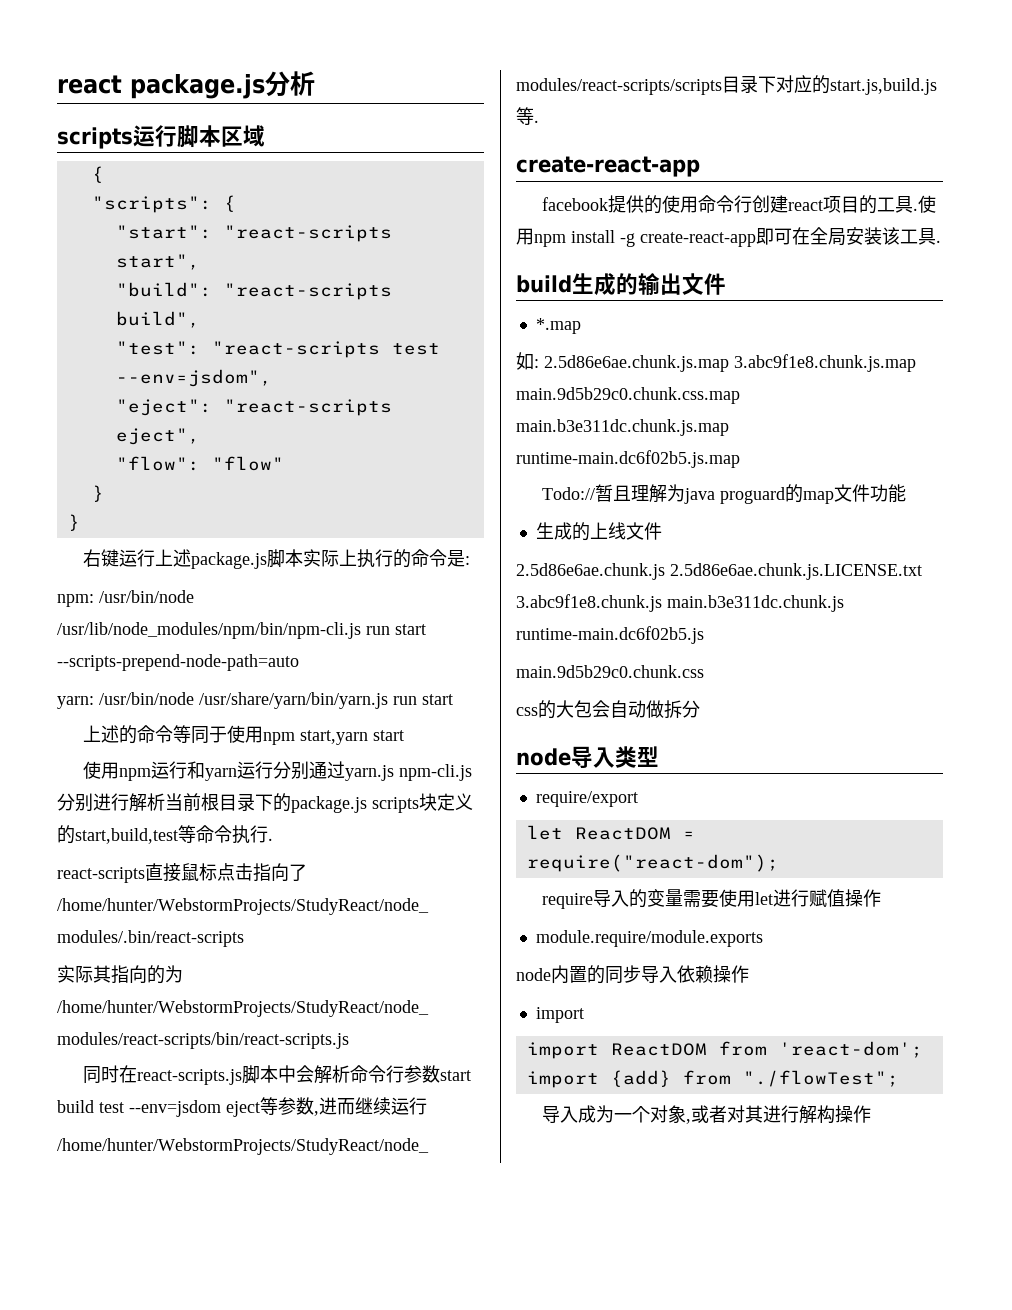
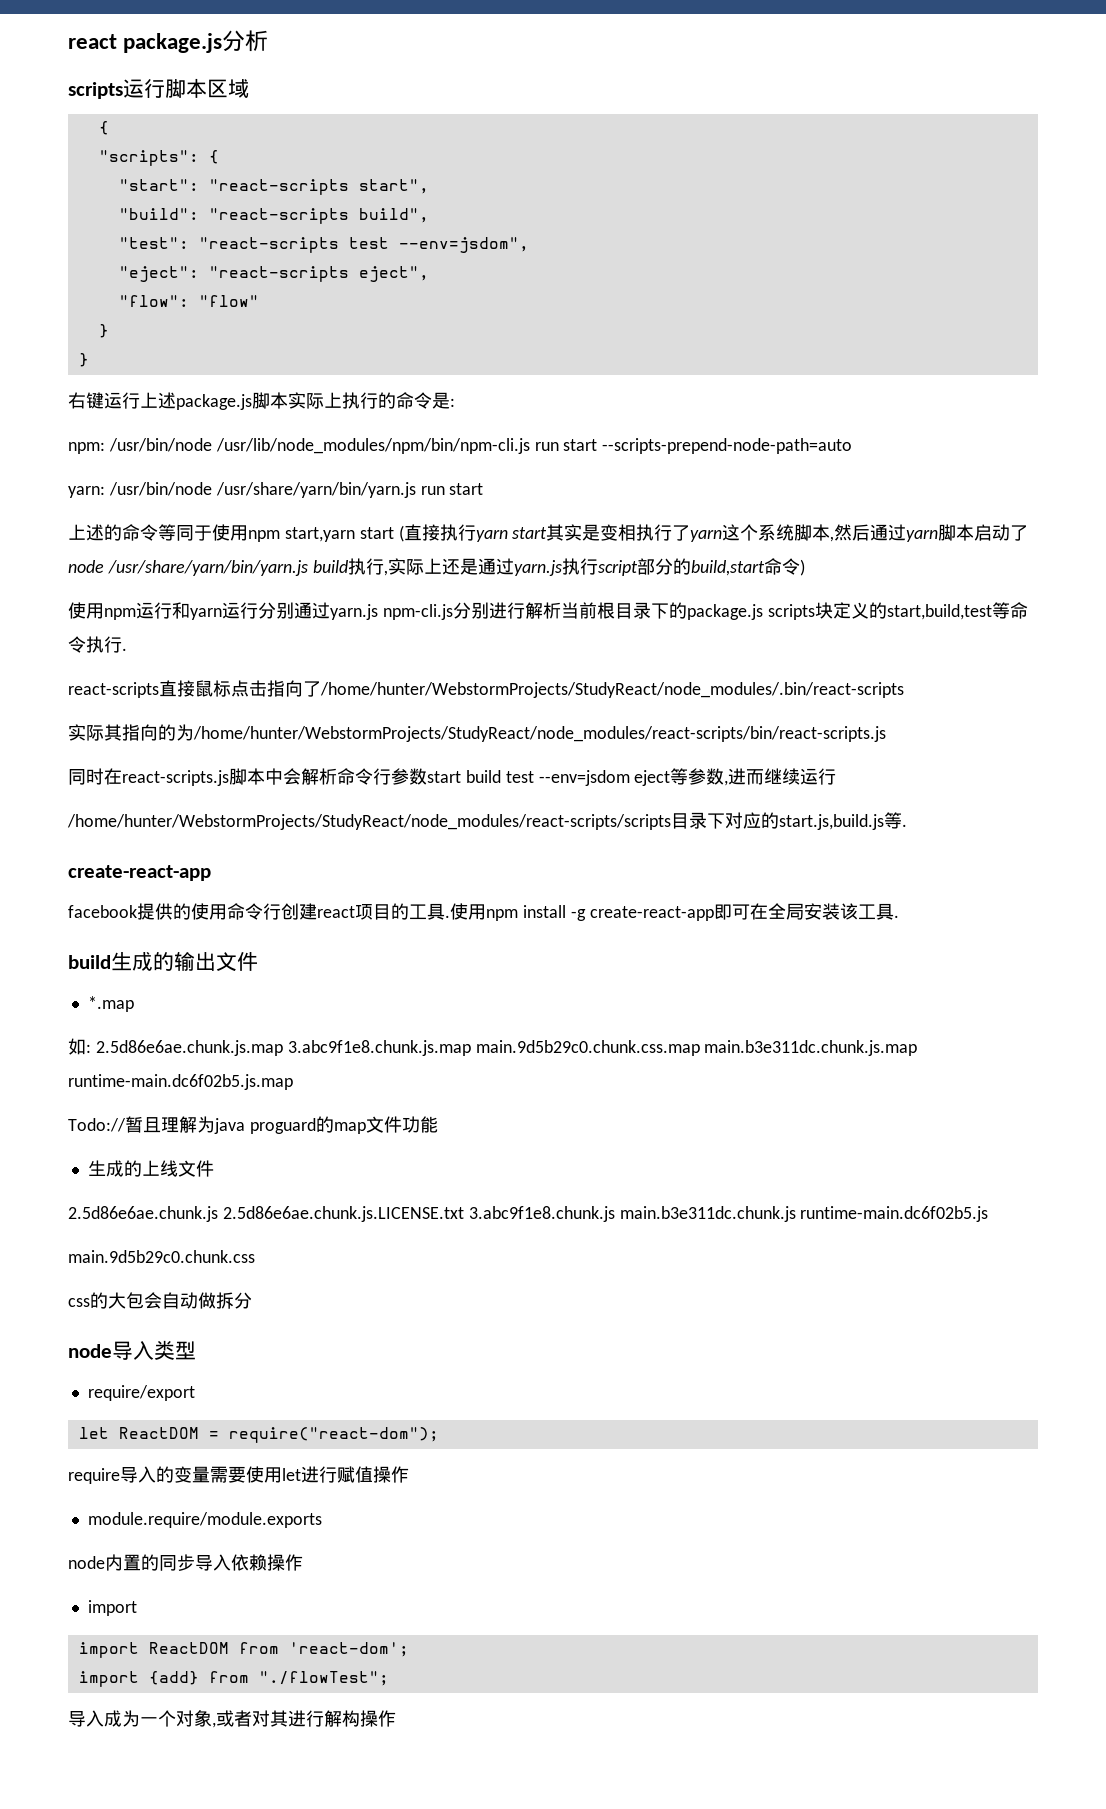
(405, 735) none -> [398,524,1029,542] [68,558,805,576] (直接执行yarn start其实是变相执行了yarn这个系统脚本,然后通过yarn脚本启动了node /usr/share/yarn/bin/yarn.js build执行,实际上还是通过yarn.js执行script部分的build,start命令)

